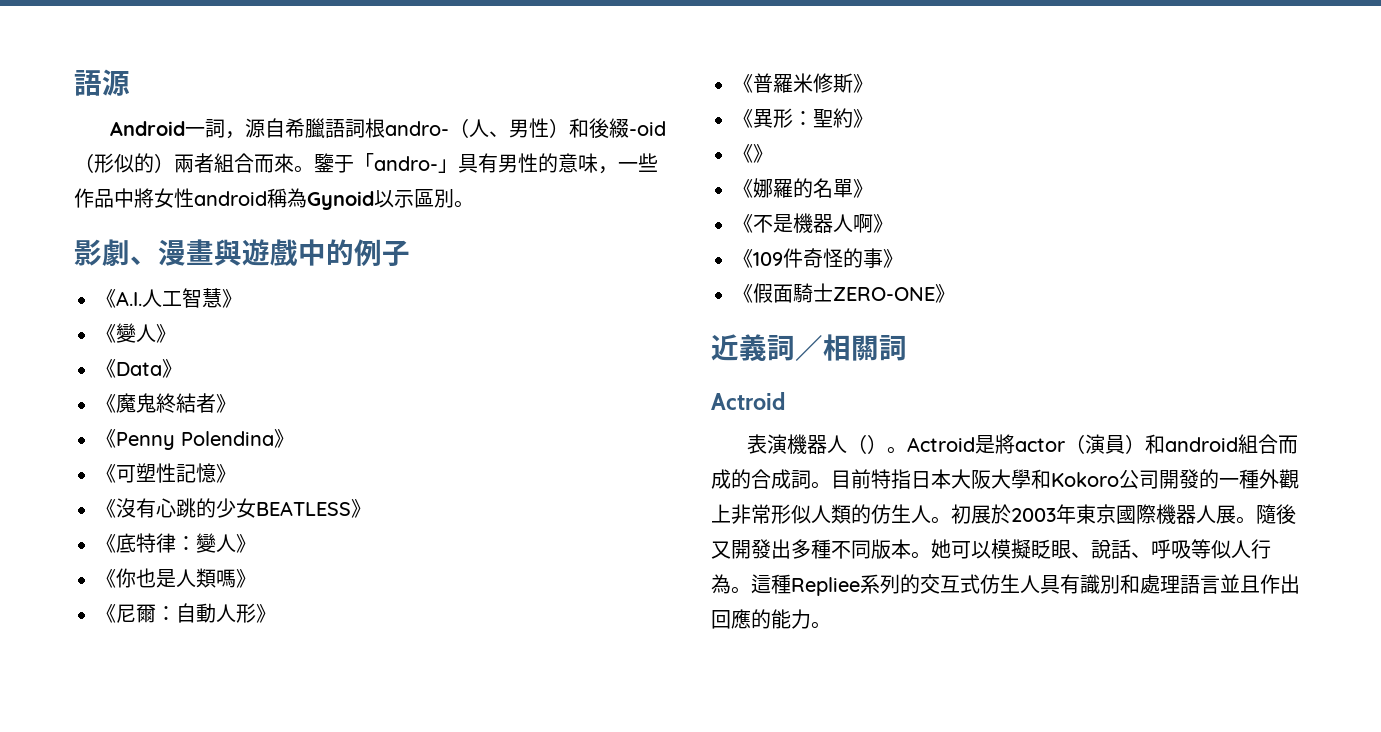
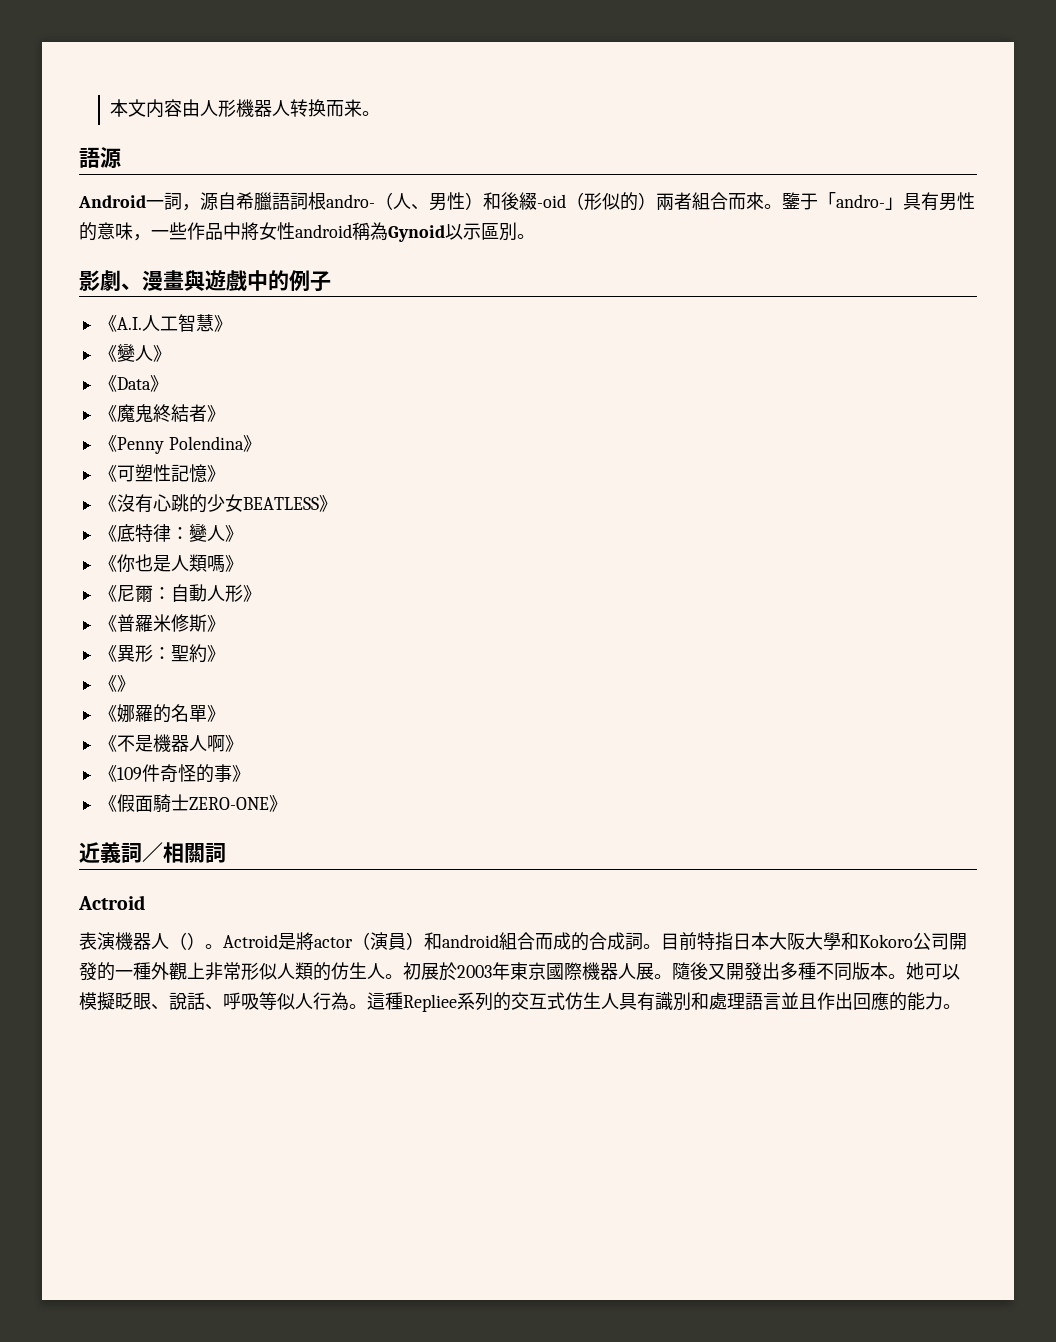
(74, 83) none -> [110,99,381,118] 本文内容由人形機器人转换而来。 //

